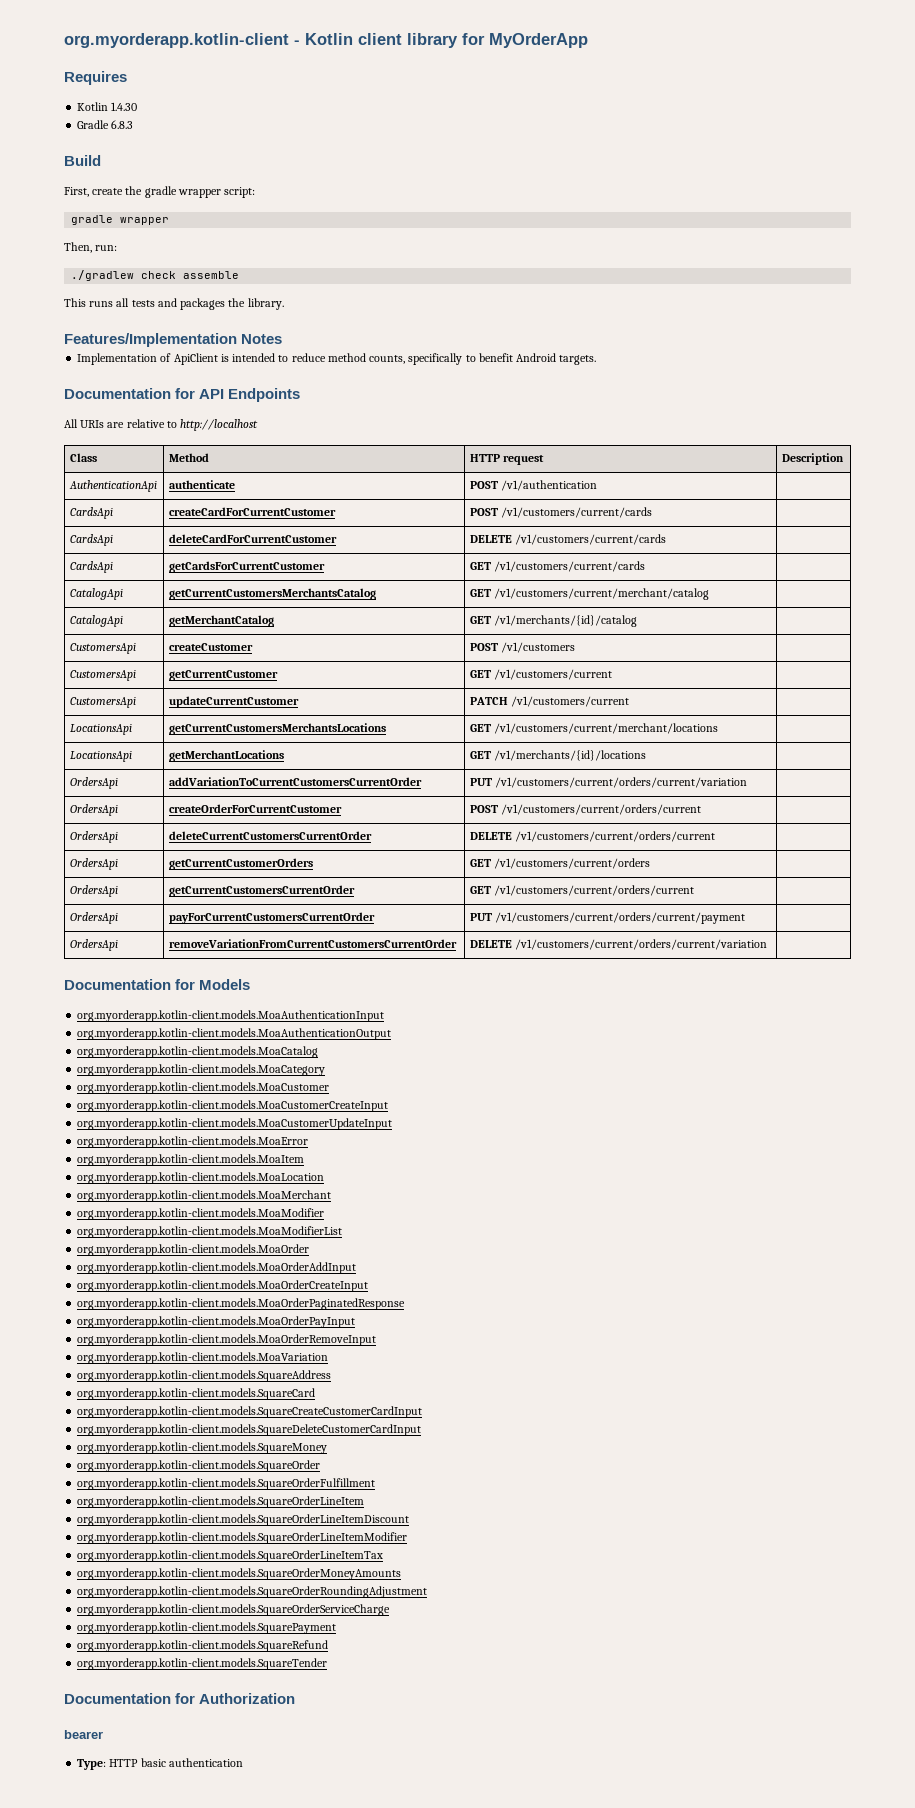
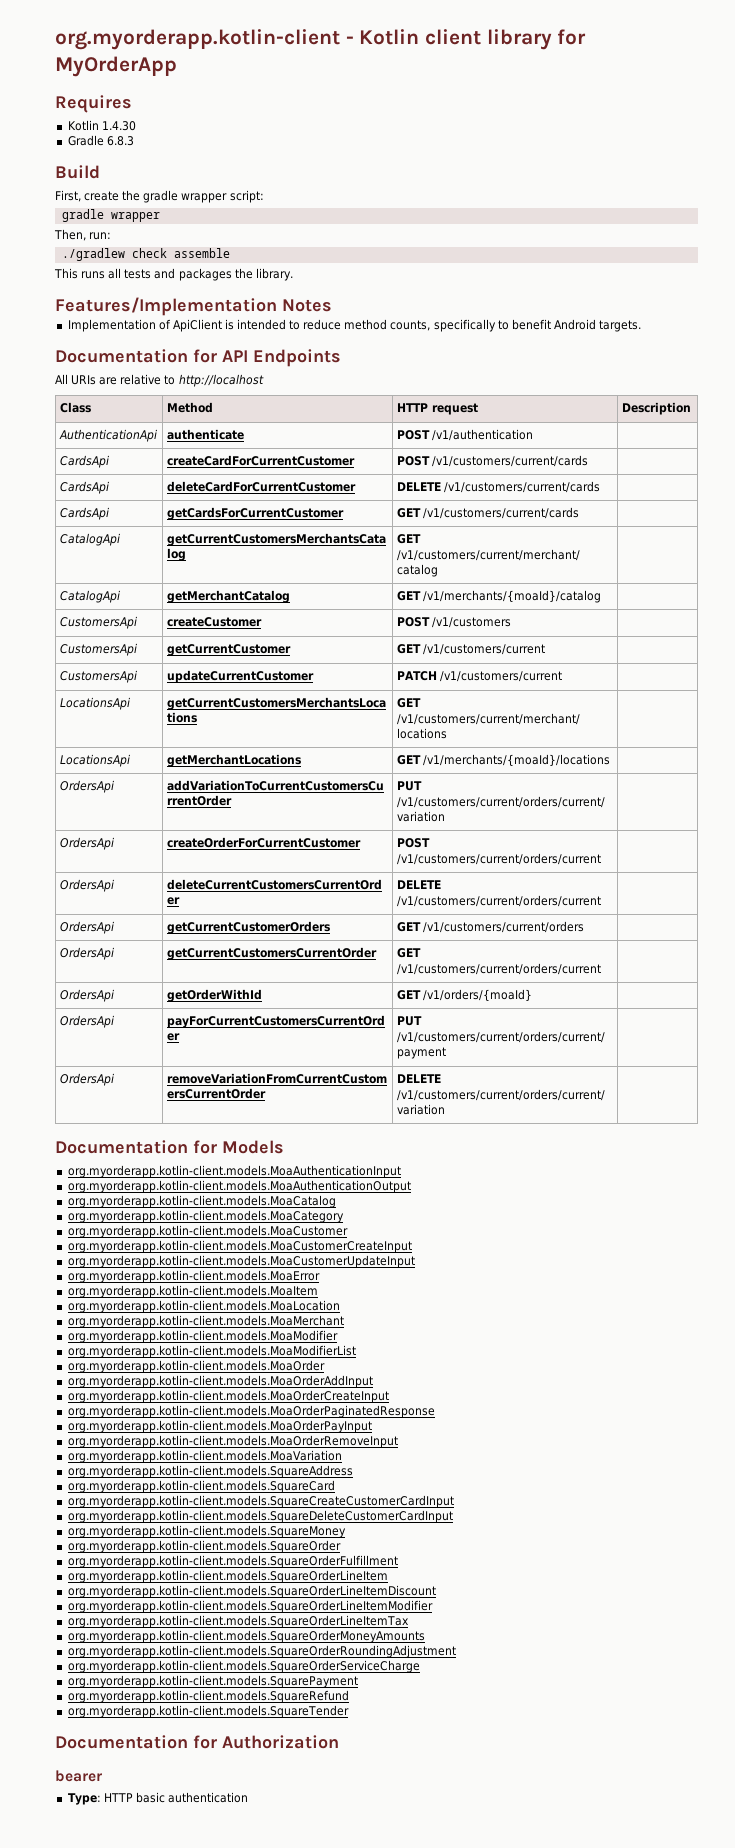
[493,615,637,627] /v1/merchants/{id}/catalog -> [422,590,601,603] /v1/merchants/{moaId}/catalog
[493,750,646,761] /v1/merchants/{id}/locations -> [422,754,610,766] /v1/merchants/{moaId}/locations
(694, 890) none -> [59,989,114,1002] [166,989,262,1002] [396,989,532,1001] // OrdersApi | getOrderWithId | GET /v1/orders/{moaId} |

